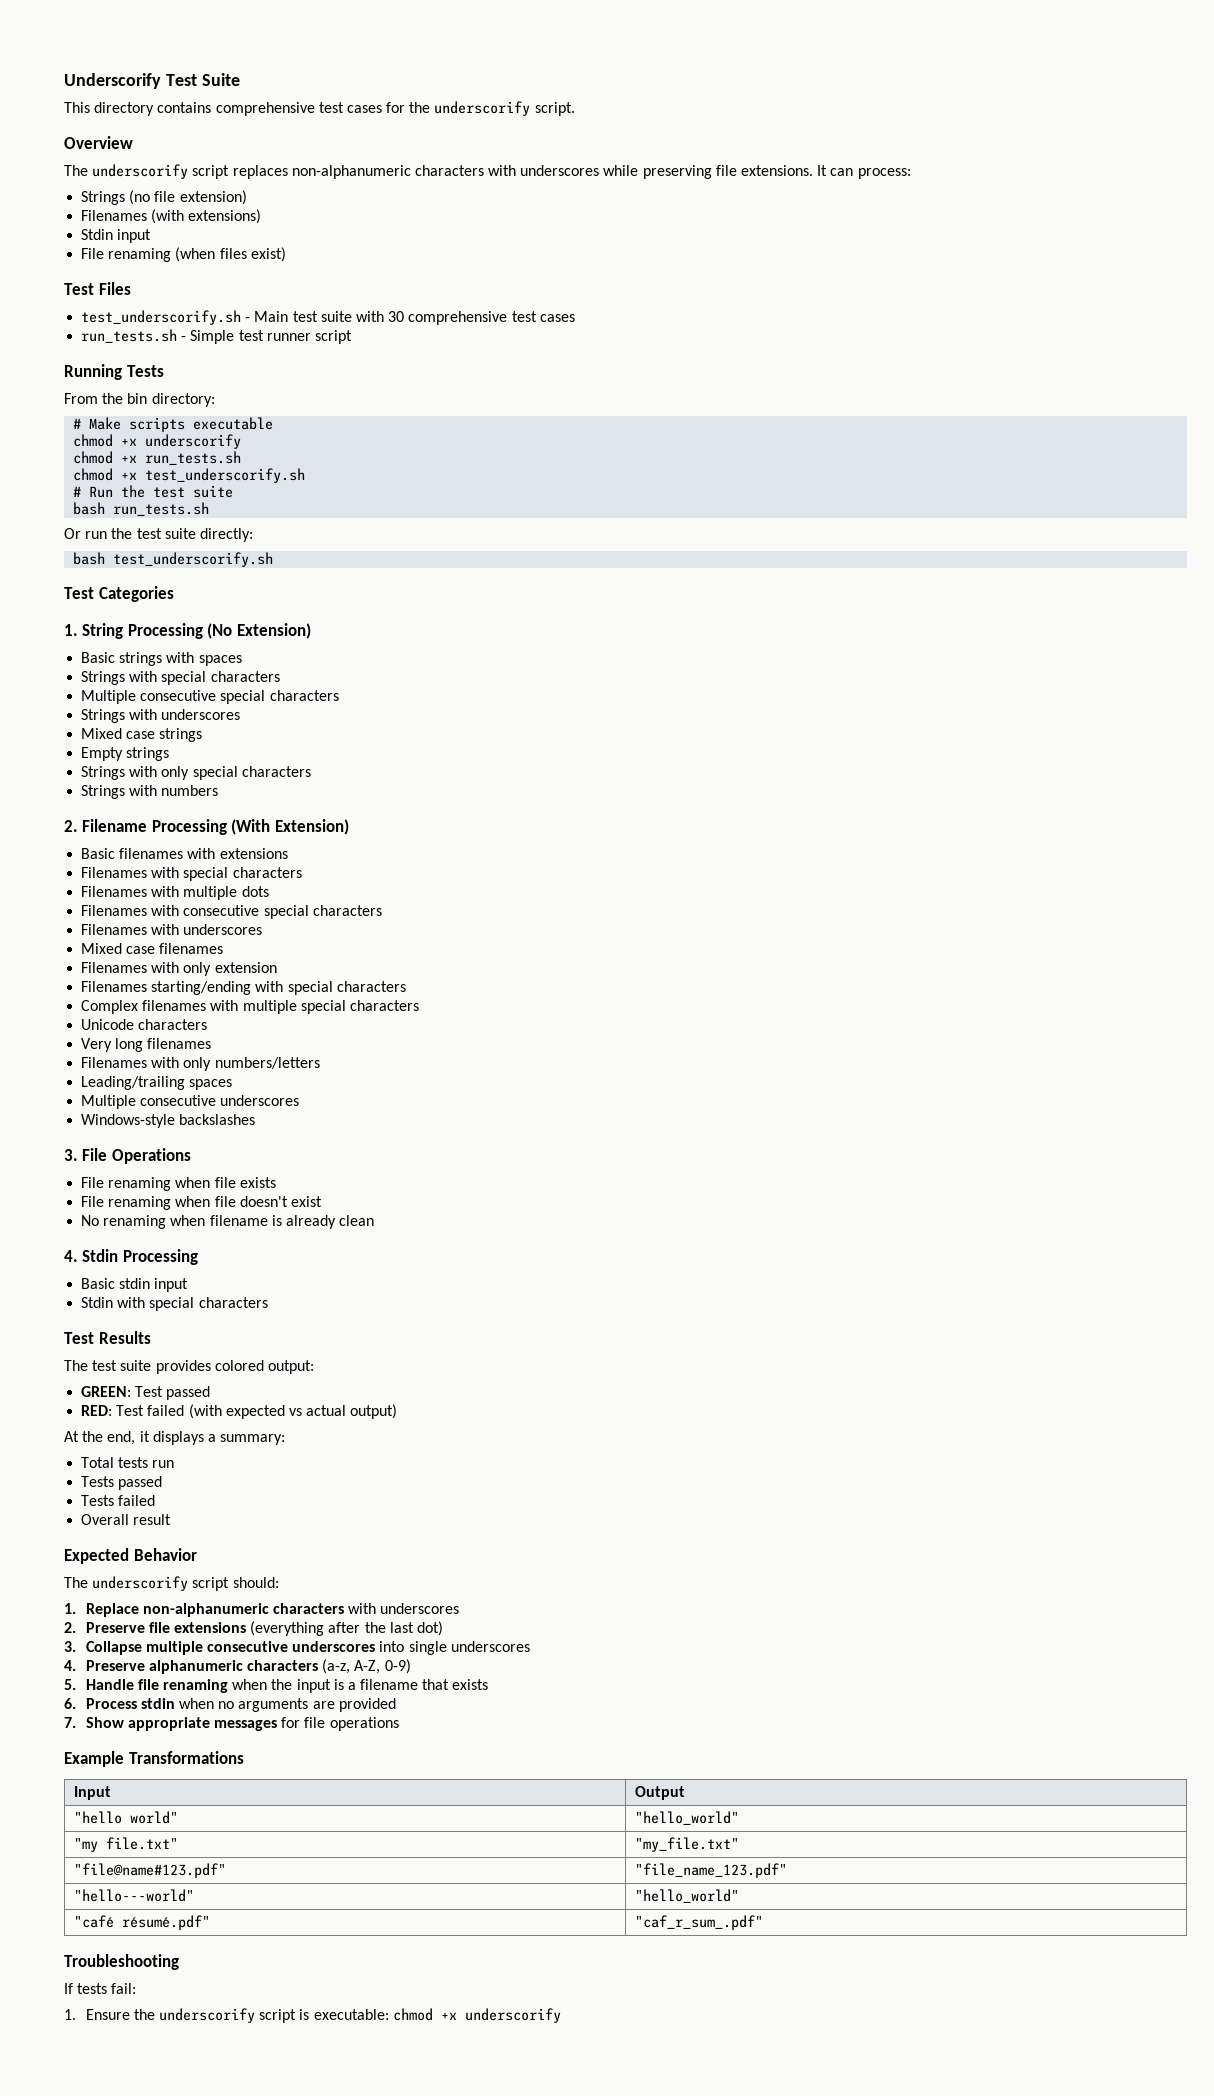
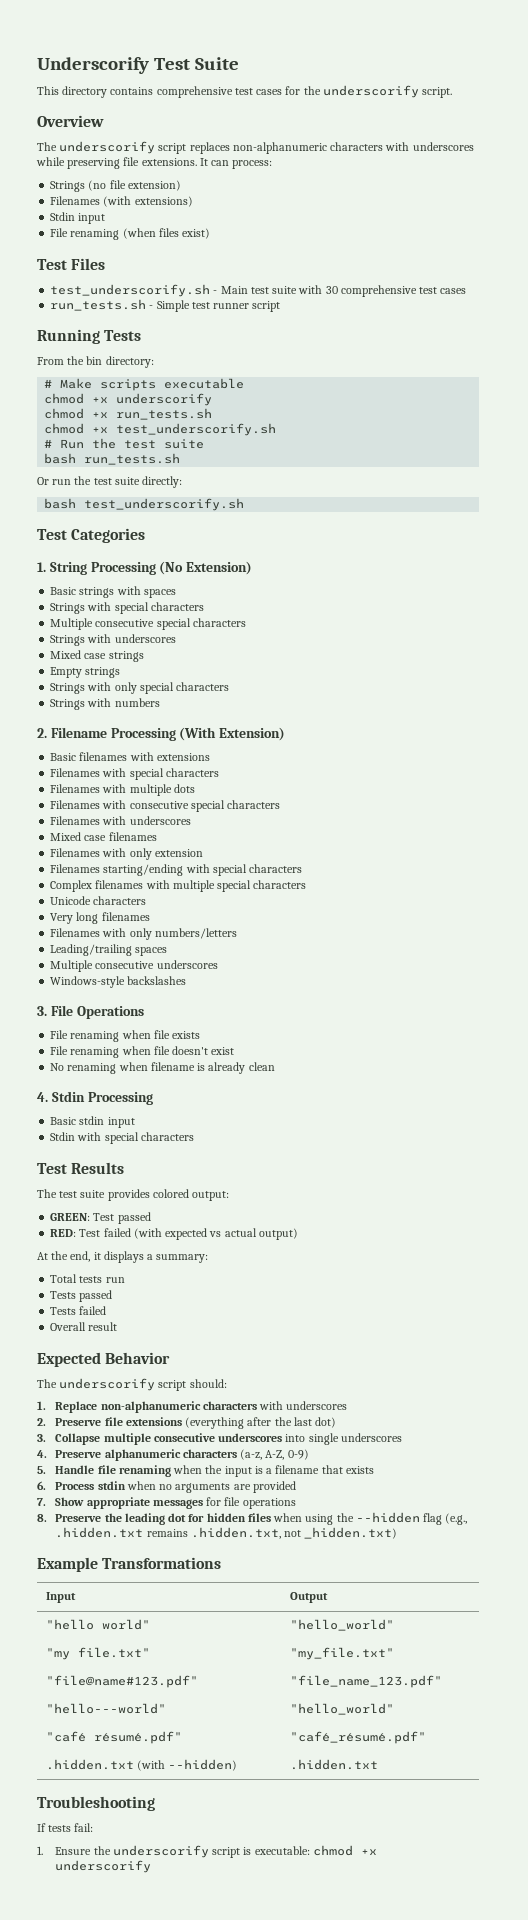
(399, 1724) none -> [37,1512,468,1525] [55,1527,398,1539] // 8. Preserve the leading dot for hidden files when using the --hidden flag (e.g., .hidden.txt remains .hidden.txt, not _hidden.txt)
[635,1915,764,1930] "caf_r_sum_.pdf" -> [289,1731,426,1744] [45,1759,238,1771] [289,1759,378,1770] "café_résumé.pdf" // .hidden.txt (with --hidden) | .hidden.txt

